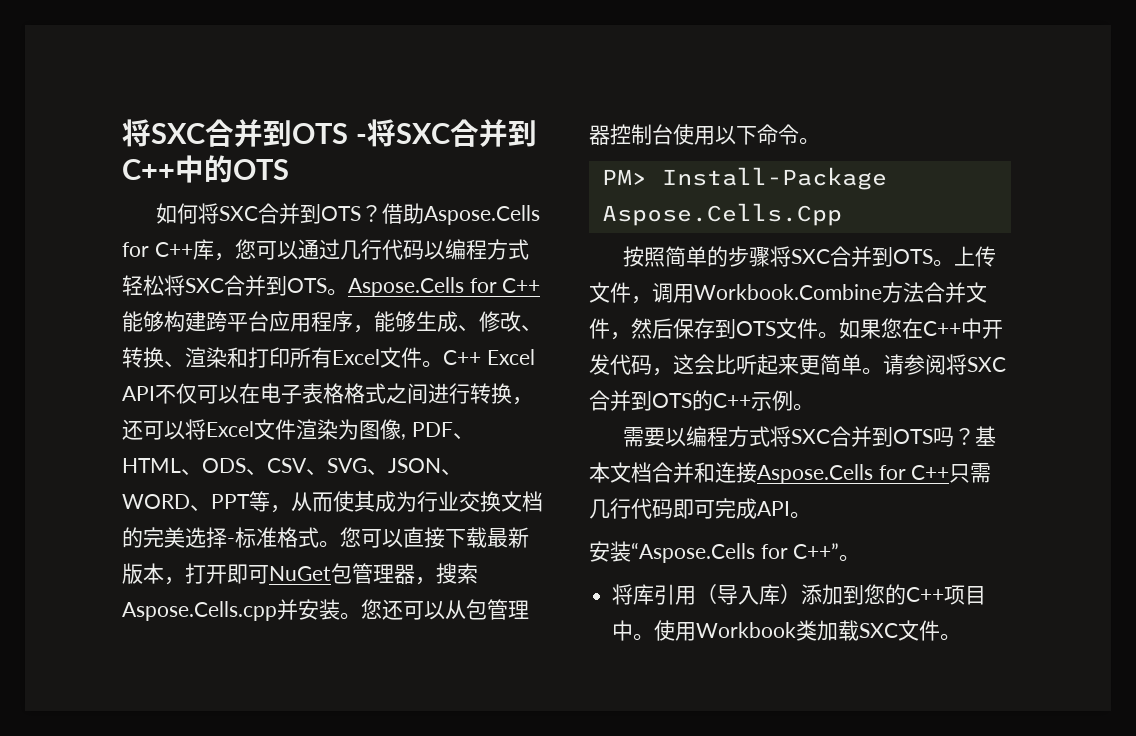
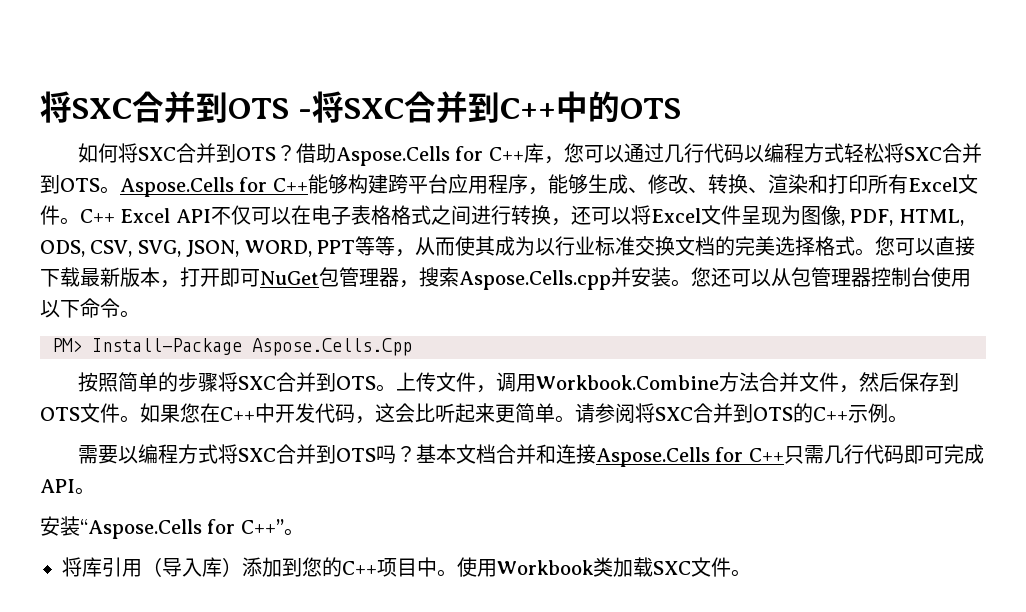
[296,419,338,440] 渲染 -> [740,206,781,225] 呈现
[411,422,474,439] [122,458,462,475] [122,494,250,511] PDF、HTML、ODS、CSV、SVG、JSON、WORD、PPT -> [850,209,964,226] [40,236,375,257] PDF, HTML, ODS, CSV, SVG, JSON, WORD, PPT等
[417,491,459,512] 行业 -> [535,236,635,256] 以行业标准
[227,527,277,548] -标准 -> (815, 246) none

